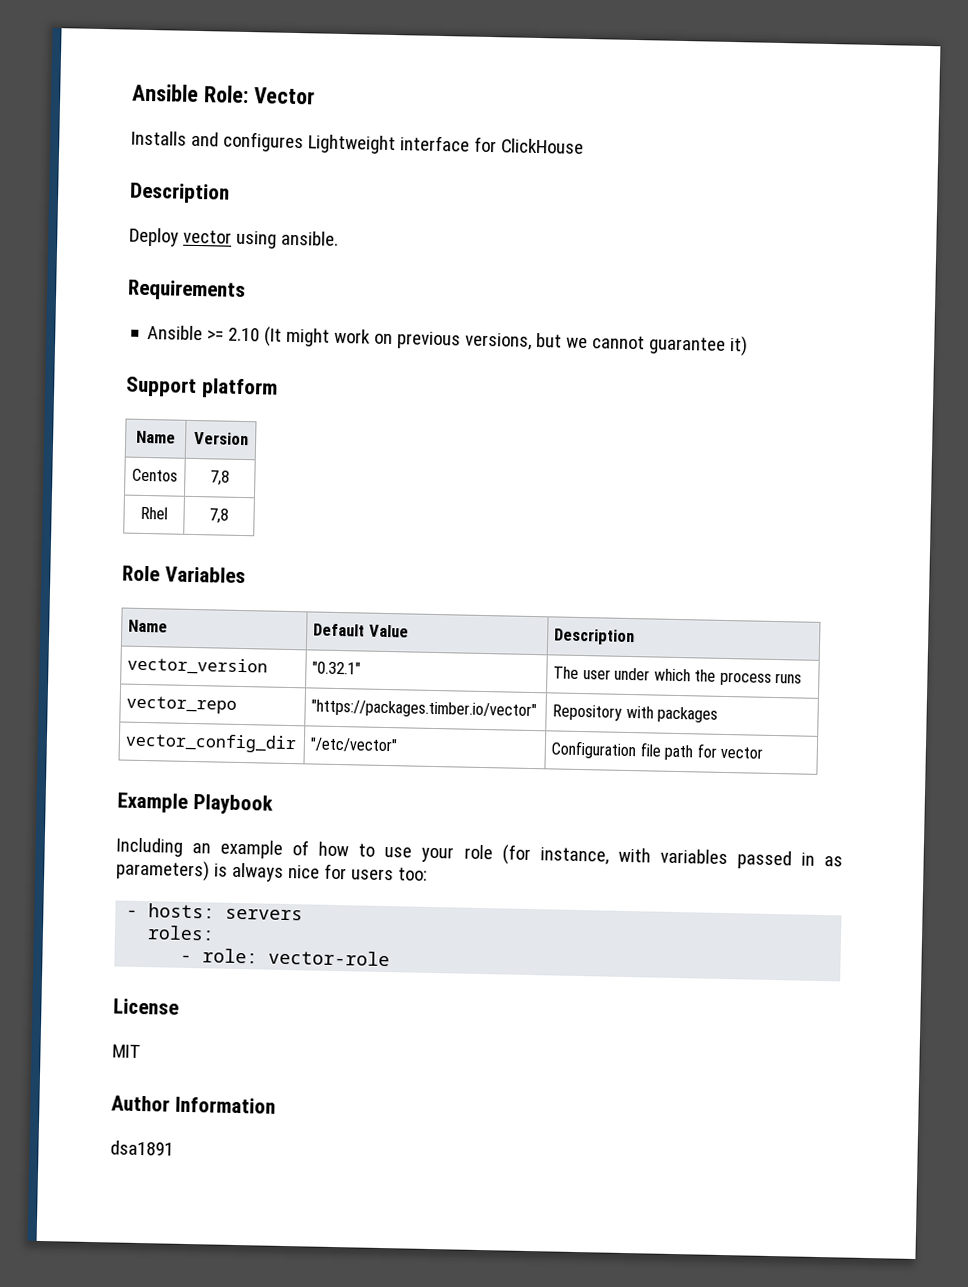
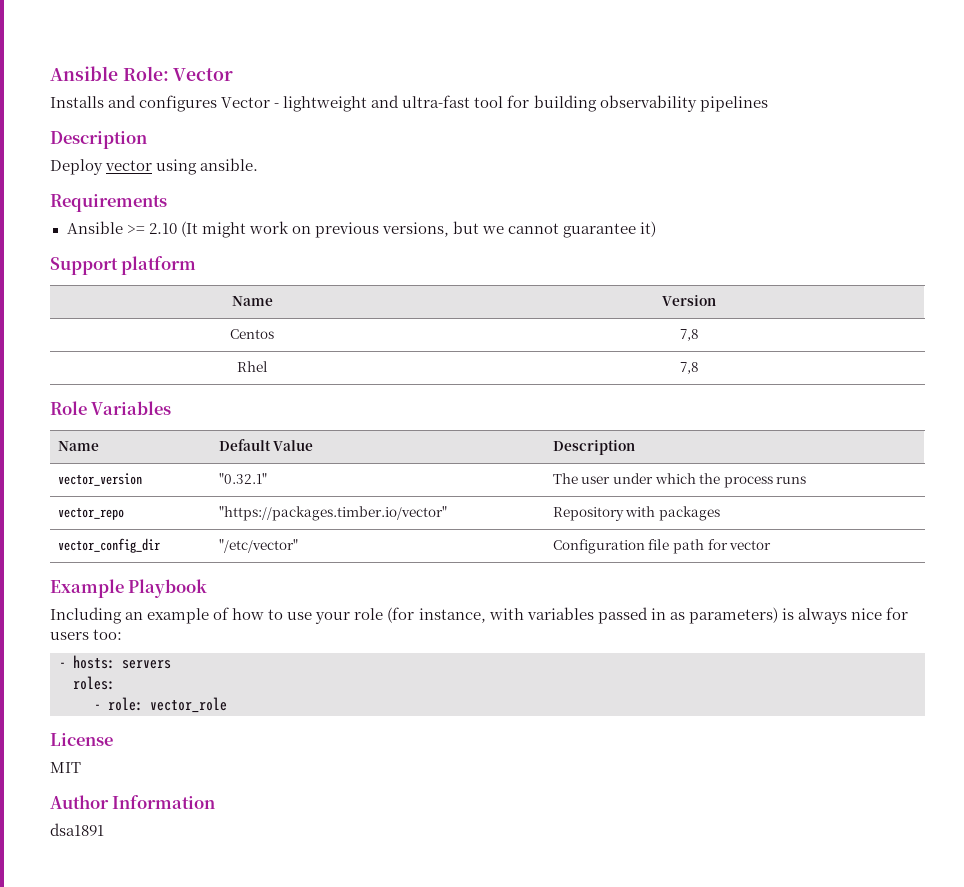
[307,134,584,155] Lightweight interface for ClickHouse -> [221,95,768,112] Vector - lightweight and ultra-fast tool for building observability pipelines
[268,949,391,967] vector-role -> [150,697,227,713] vector_role

